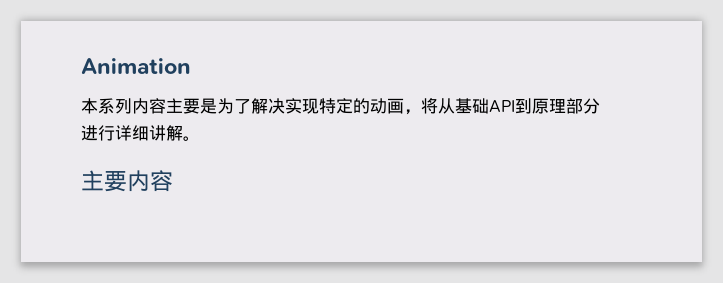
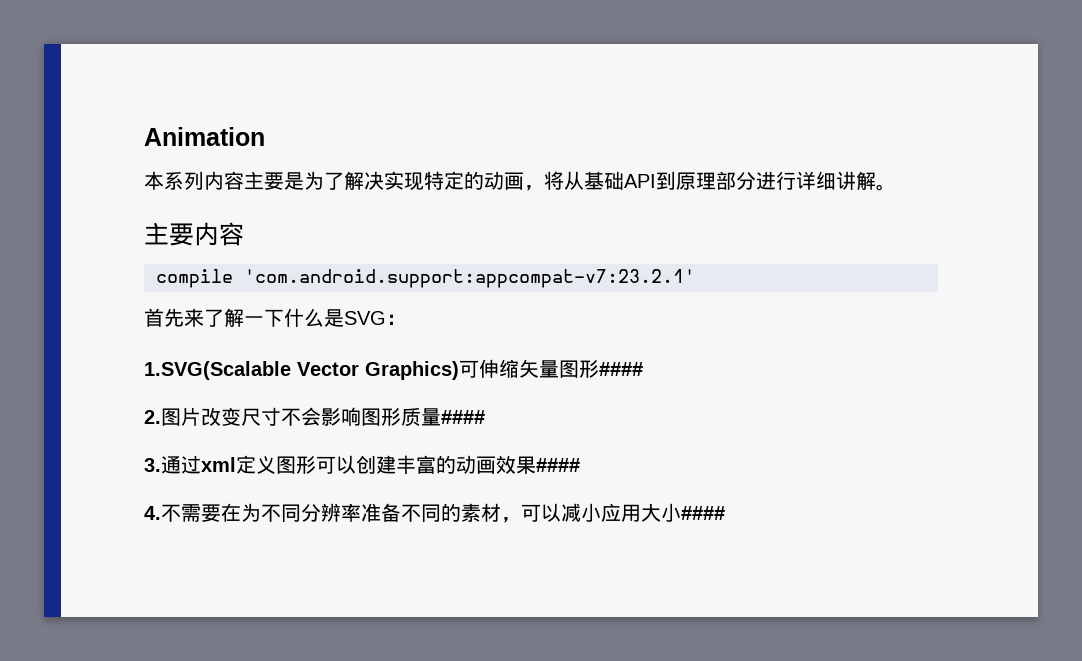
(173, 181) none -> [156,269,695,288] [144,308,406,327] [144,359,643,380] [144,407,485,426] [144,455,580,475] [144,503,725,523] // compile 'com.android.support:appcompat-v7:23.2.1' // 首先来了解一下什么是SVG： // 1.SVG(Scalable Vector Graphics)可伸缩矢量图形#### // 2.图片改变尺寸不会影响图形质量#### // 3.通过xml定义图形可以创建丰富的动画效果#### // 4.不需要在为不同分辨率准备不同的素材，可以减小应用大小####

